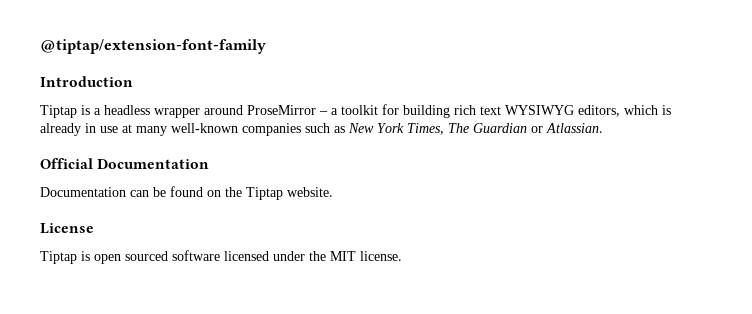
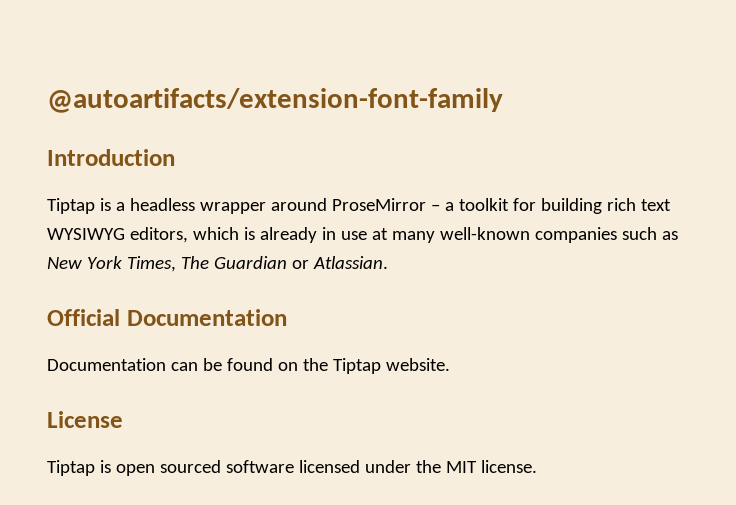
[40,39,266,54] @tiptap/extension-font-family -> [47,88,503,113] @autoartifacts/extension-font-family

